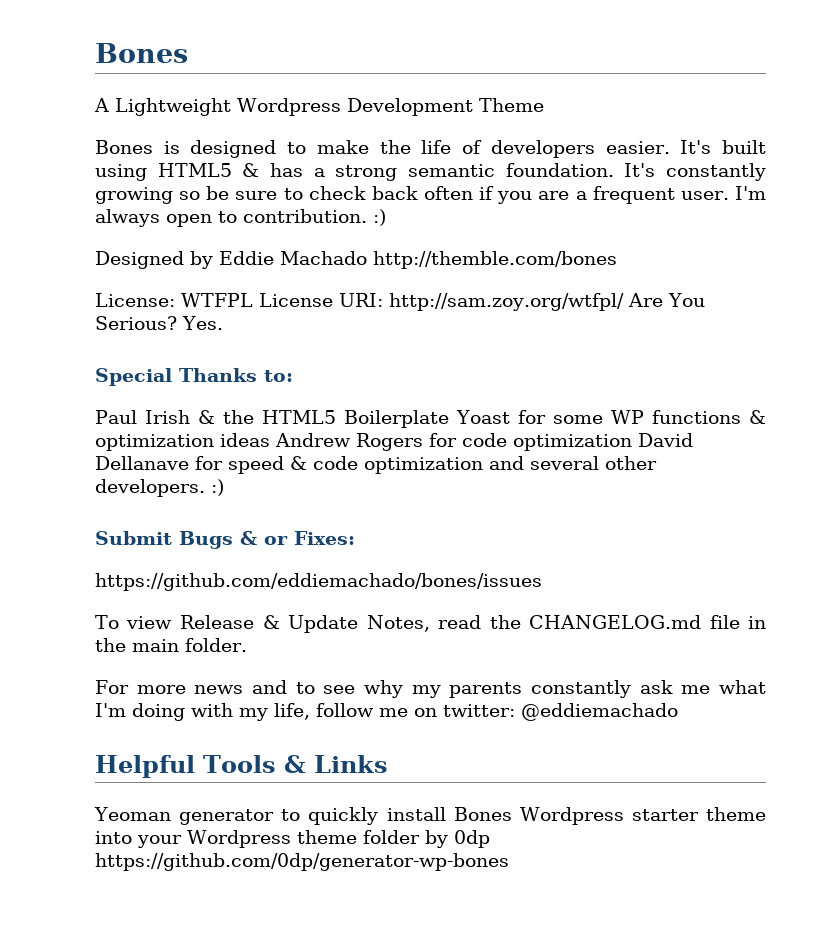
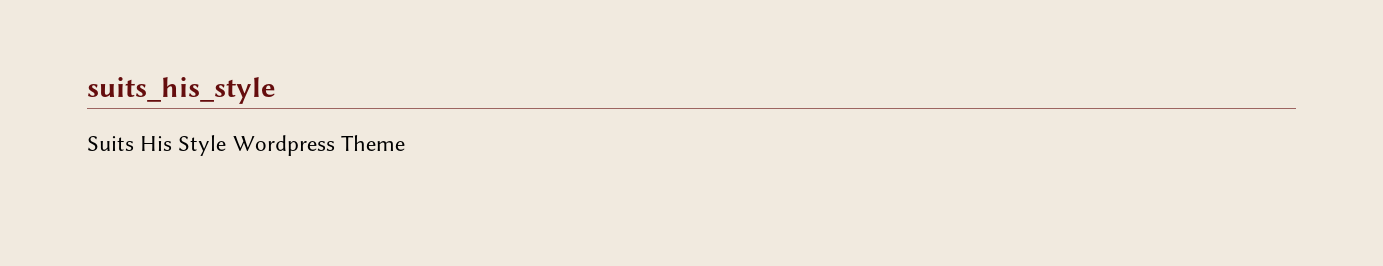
[95,43,188,63] [94,98,544,116] [95,140,766,158] [95,163,766,181] [95,186,766,204] [95,209,386,227] [95,251,617,269] [95,293,705,311] [95,316,223,330] [95,368,293,386] [95,410,766,428] [95,433,693,451] [95,456,657,474] [95,479,224,497] [95,531,355,549] [95,573,542,591] [95,615,766,633] [95,638,247,652] [95,680,766,698] [95,703,678,721] [95,755,388,778] [94,807,766,825] [95,830,490,848] [95,853,509,871] Bones // A Lightweight Wordpress Development Theme // Bones is designed to make the life of developers easier. It's built using HTML5 & has a strong semantic foundation. It's constantly growing so be sure to check back often if you are a frequent user. I'm always open to contribution. :) // Designed by Eddie Machado http://themble.com/bones // License: WTFPL License URI: http://sam.zoy.org/wtfpl/ Are You Serious? Yes. // Special Thanks to: // Paul Irish & the HTML5 Boilerplate Yoast for some WP functions & optimization ideas Andrew Rogers for code optimization David Dellanave for speed & code optimization and several other developers. :) // Submit Bugs & or Fixes: // https://github.com/eddiemachado/bones/issues // To view Release & Update Notes, read the CHANGELOG.md file in the main folder. // For more news and to see why my parents constantly ask me what I'm doing with my life, follow me on twitter: @eddiemachado // Helpful Tools & Links // Yeoman generator to quickly install Bones Wordpress starter theme into your Wordpress theme folder by 0dp https://github.com/0dp/generator-wp-bones -> [87,77,276,104] [87,135,405,156] suits_his_style // Suits His Style Wordpress Theme

